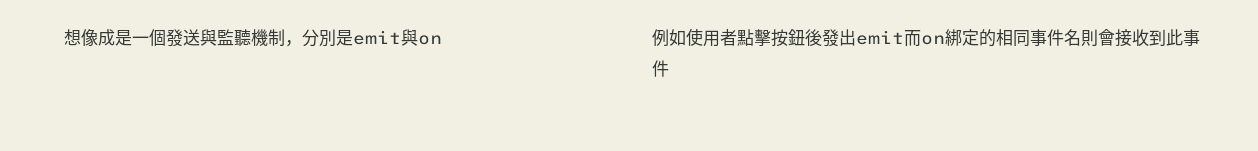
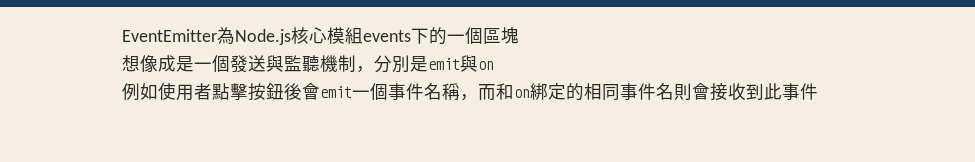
(64, 37) none -> [122,27,520,45] EventEmitter為Node.js核心模組events下的一個區塊 //
[822,29,921,47] 發出emit而 -> [302,83,515,101] 會emit一個事件名稱，而和

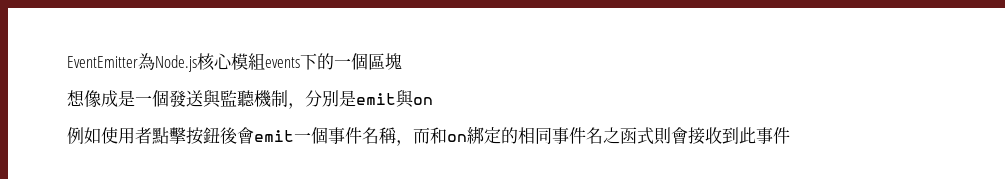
(675, 91) none -> [603,127,655,145] 之函式

